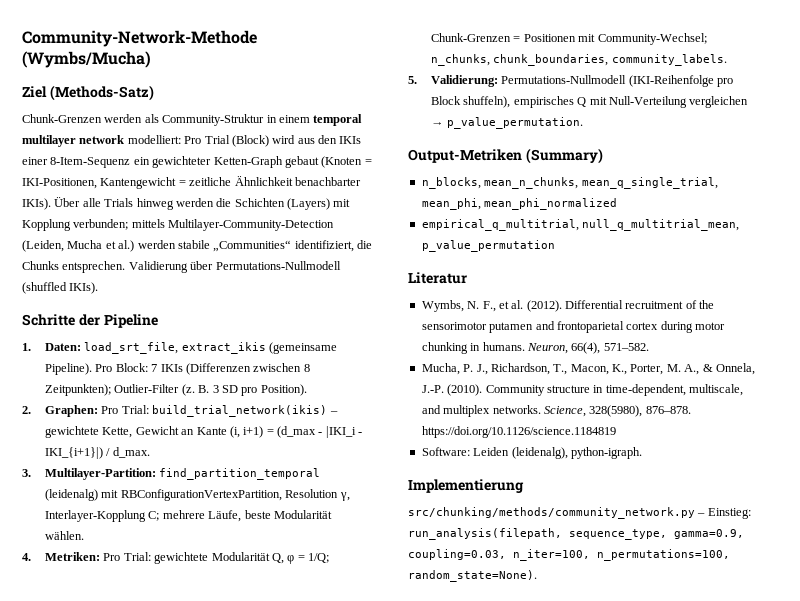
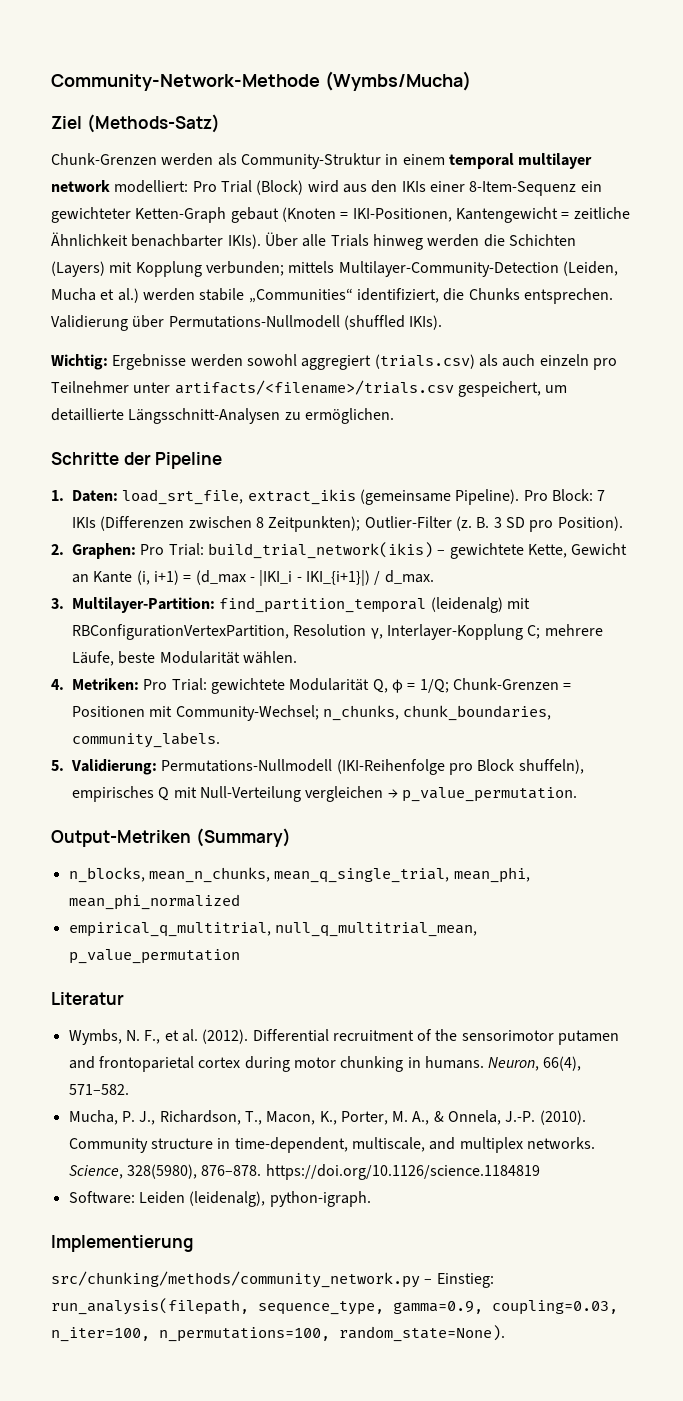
(99, 288) none -> [51,354,617,370] [51,380,568,397] [51,408,394,424] // Wichtig: Ergebnisse werden sowohl aggregiert (trials.csv) als auch einzeln pro Teilnehmer unter artifacts/<filename>/trials.csv gespeichert, um detaillierte Längsschnitt-Analysen zu ermöglichen.

